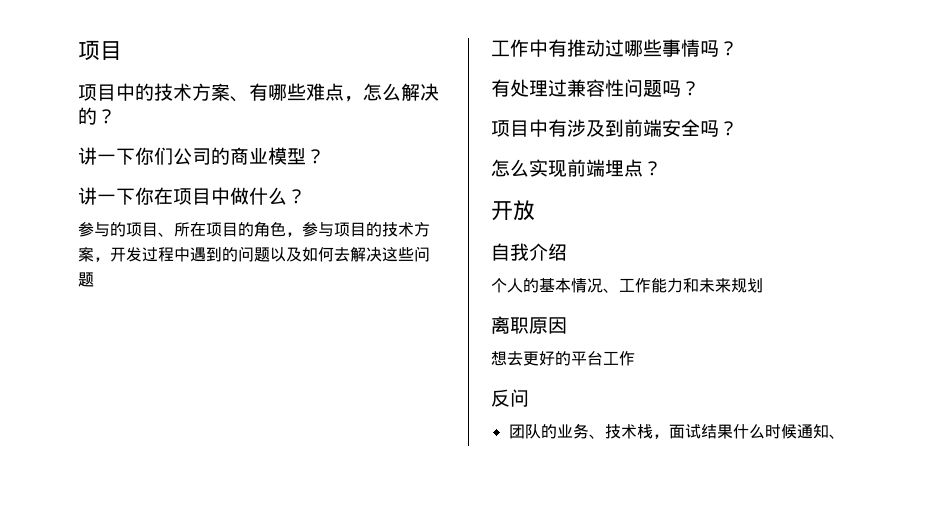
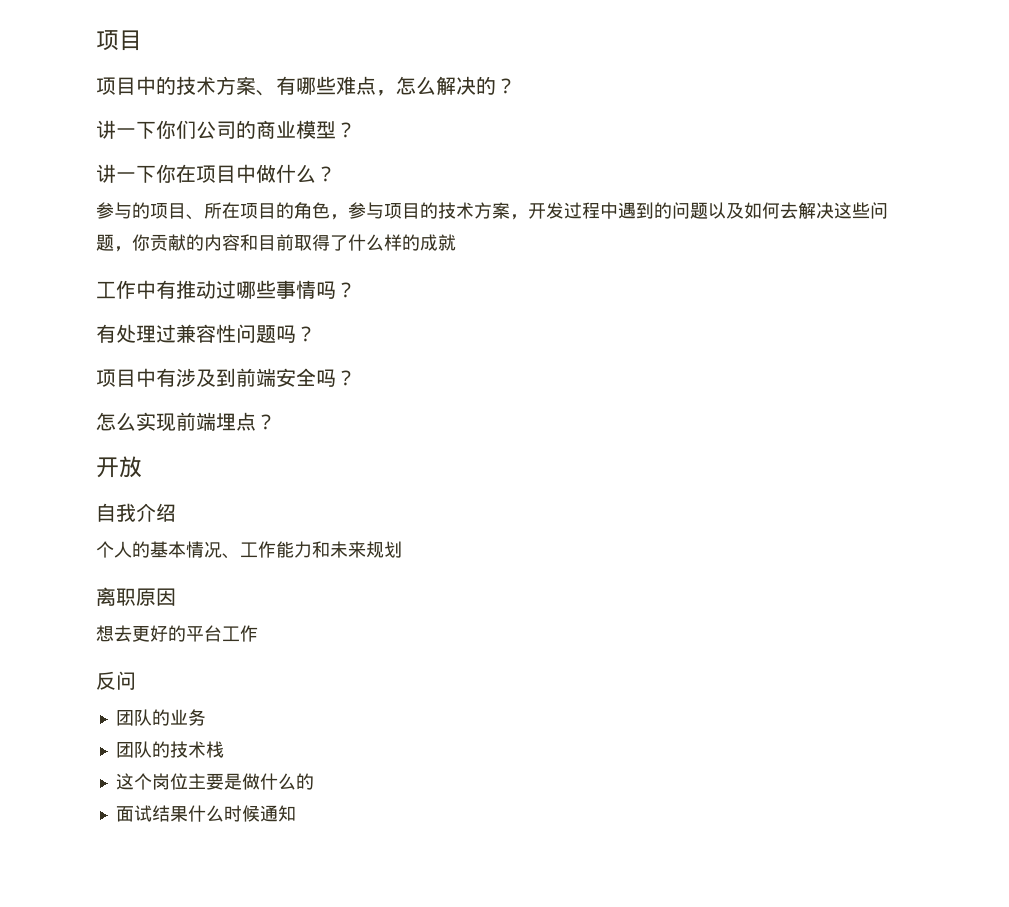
(94, 279) none -> [114,234,456,252] ，你贡献的内容和目前取得了什么样的成就
[588,434,605,439] 、 -> [115,741,170,758] // 团队的
[652,434,669,439] ， -> [115,773,314,790] // 这个岗位主要是做什么的 //
[828,434,845,439] 、 -> (296, 813) none

